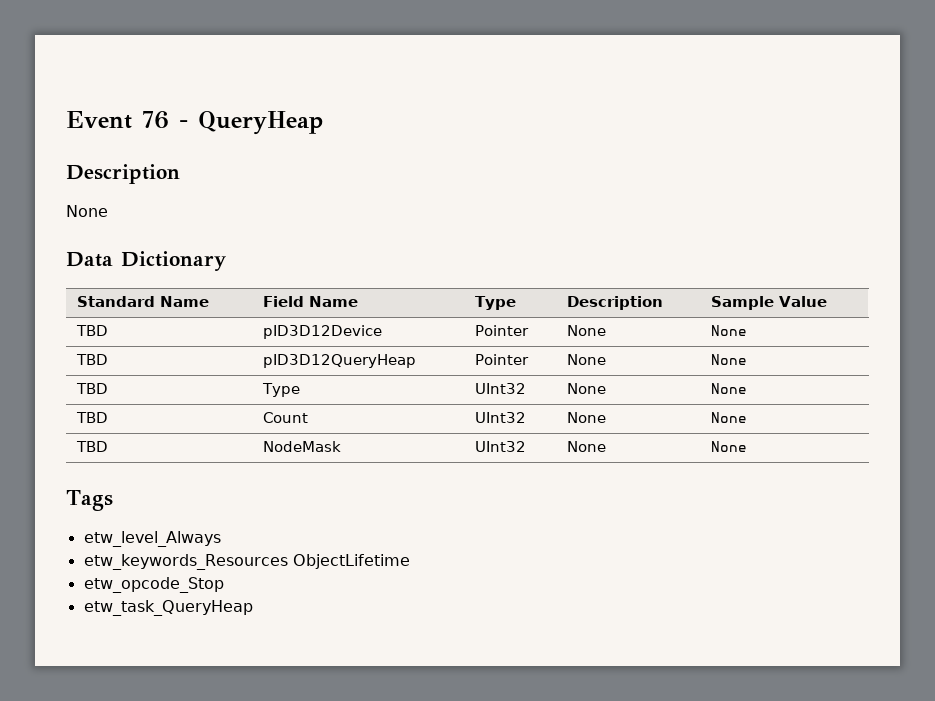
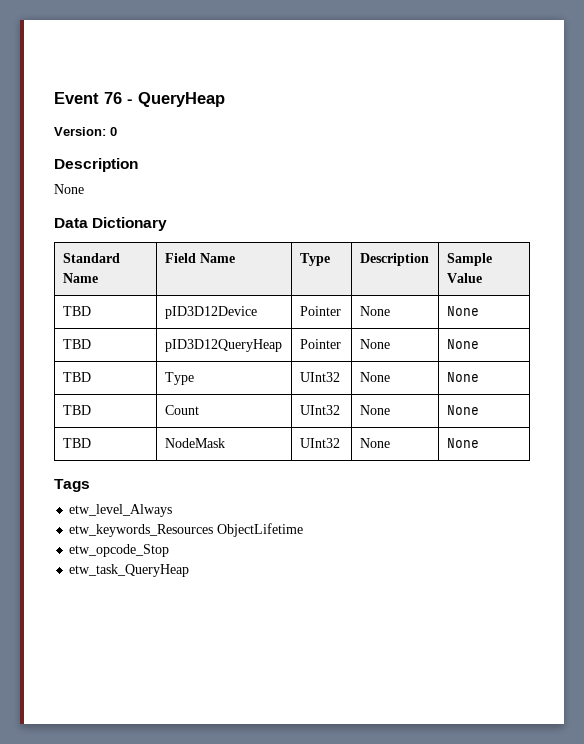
(323, 123) none -> [54,127,117,136] // Version: 0

